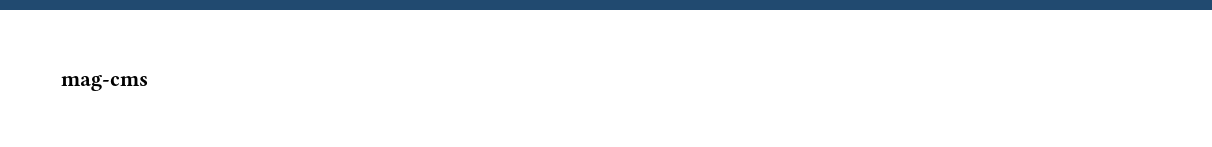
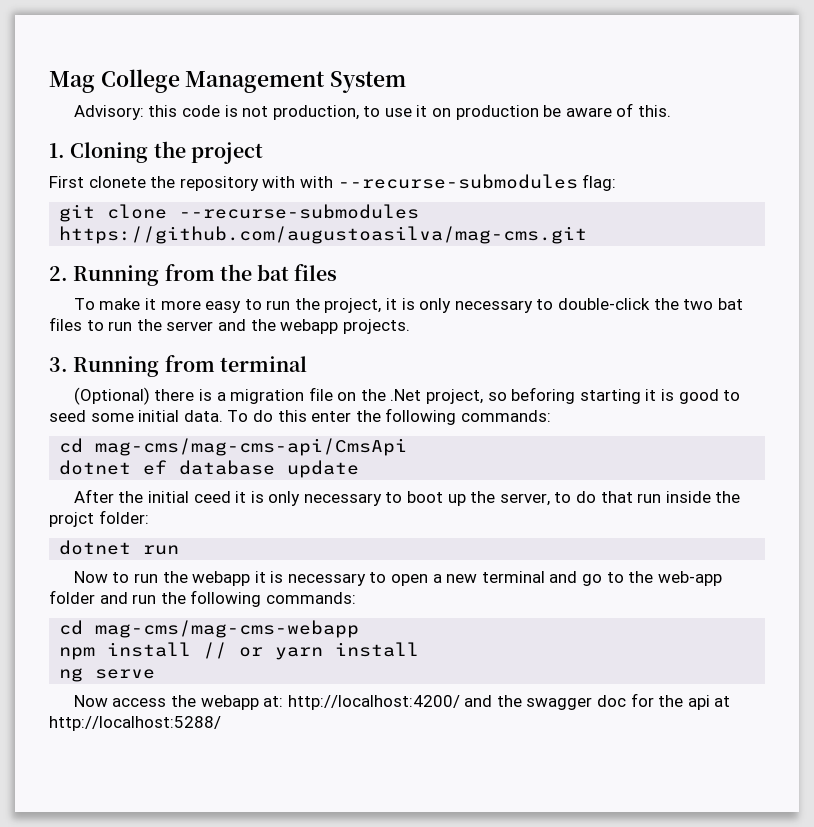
[61,75,148,91] mag-cms -> [49,69,407,93] [73,103,672,120] [49,141,263,164] [49,174,617,191] [59,204,420,222] [59,226,588,244] [49,264,338,286] [73,298,743,313] [49,317,410,334] [49,355,307,377] [73,387,741,405] [49,408,551,425] [59,438,408,456] [59,460,360,478] [73,489,741,506] [49,510,149,527] [59,540,180,555] [73,571,722,586] [49,590,356,607] [59,620,360,638] [59,642,420,660] [59,668,156,682] [73,693,731,710] [49,716,221,731] Mag College Management System // Advisory: this code is not production, to use it on production be aware of this. // 1. Cloning the project // First clonete the repository with with --recurse-submodules flag: // git clone --recurse-submodules https://github.com/augustoasilva/mag-cms.git // 2. Running from the bat files // To make it more easy to run the project, it is only necessary to double-click the two bat files to run the server and the webapp projects. // 3. Running from terminal // (Optional) there is a migration file on the .Net project, so beforing starting it is good to seed some initial data. To do this enter the following commands: // cd mag-cms/mag-cms-api/CmsApi // dotnet ef database update // After the initial ceed it is only necessary to boot up the server, to do that run inside the projct folder: // dotnet run // Now to run the webapp it is necessary to open a new terminal and go to the web-app folder and run the following commands: // cd mag-cms/mag-cms-webapp // npm install // or yarn install // ng serve // Now access the webapp at: http://localhost:4200/ and the swagger doc for the api at http://localhost:5288/

